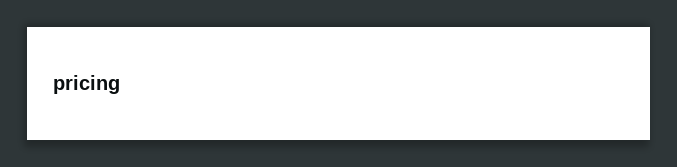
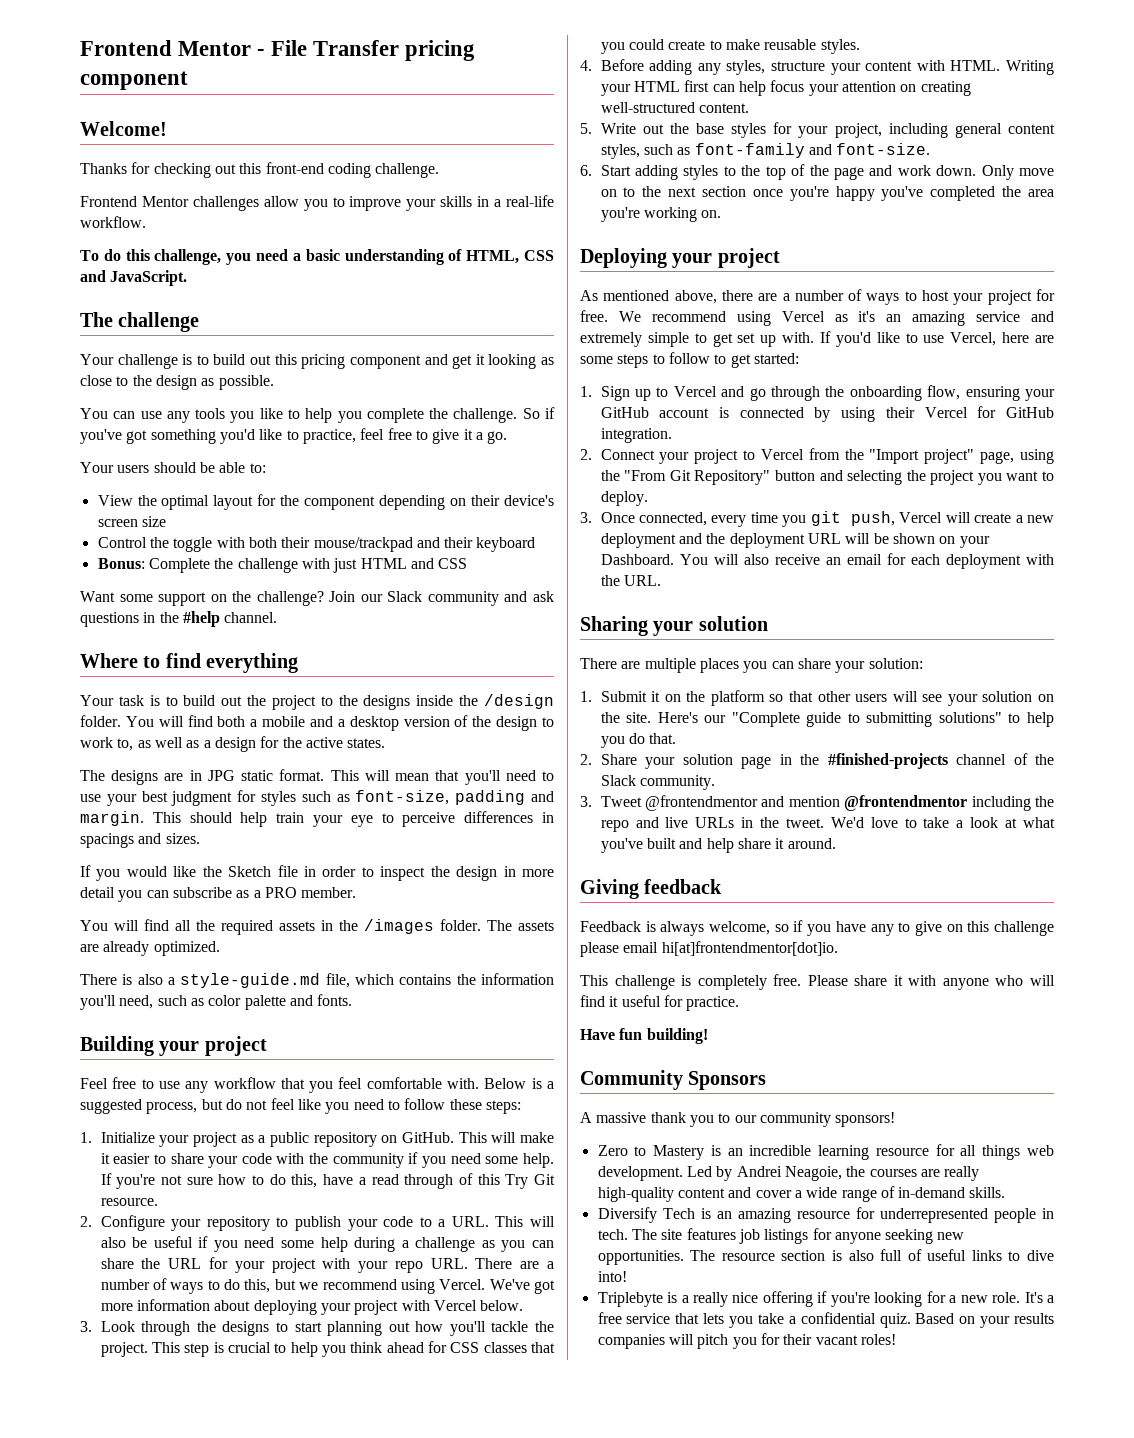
[53,75,120,94] pricing -> [80,40,476,61] [80,71,188,90] [80,121,167,136] [80,162,440,178] [80,195,555,211] [80,216,146,228] [80,249,554,265] [80,270,188,286] [80,312,200,332] [80,354,555,369] [80,375,274,390] [80,407,555,423] [80,428,508,444] [80,462,266,473] [97,494,554,510] [97,516,166,527] [97,537,536,552] [97,558,468,573] [80,591,555,606] [80,611,278,627] [80,653,299,673] [80,694,555,710] [80,715,554,731] [80,736,386,752] [80,769,554,785] [80,790,554,806] [80,811,554,827] [80,833,200,848] [80,865,554,881] [80,887,357,902] [80,919,554,935] [80,941,220,956] [80,973,554,988] [80,994,353,1010] [80,1036,267,1056] [80,1077,555,1093] [80,1098,521,1114] [80,1132,554,1147] [100,1152,555,1168] [100,1173,555,1189] [100,1198,158,1206] [80,1215,556,1231] [100,1236,555,1252] [100,1257,554,1273] [100,1278,556,1294] [100,1299,524,1315] [80,1321,555,1336] [100,1341,555,1357] [600,39,860,54] [580,59,1054,75] [600,80,971,96] [600,102,749,113] [580,122,1055,138] [600,143,931,159] [580,164,1054,180] [600,186,1054,201] [600,207,722,222] [580,248,780,268] [580,289,1056,305] [580,310,1054,326] [580,331,1054,347] [580,352,799,368] [580,385,1055,401] [600,406,1054,422] [600,428,672,443] [580,448,1054,464] [600,470,1054,485] [600,491,648,506] [580,511,1054,527] [600,533,990,548] [600,553,1054,569] [600,575,661,586] [580,616,768,636] [580,658,923,673] [580,690,1054,706] [600,712,1054,727] [600,733,677,748] [580,753,1054,769] [600,775,715,790] [580,795,1054,811] [600,817,1055,832] [600,838,836,853] [580,879,723,899] [580,920,1054,936] [580,941,838,957] [580,974,1055,990] [580,995,740,1011] [580,1028,708,1044] [580,1070,767,1090] [580,1112,896,1127] [597,1144,1054,1160] [597,1166,980,1181] [597,1186,1006,1202] [597,1207,1054,1223] [597,1228,965,1244] [597,1249,1054,1265] [597,1271,627,1282] [597,1291,1054,1307] [597,1312,1054,1328] [597,1333,896,1349] Frontend Mentor - File Transfer pricing component // Welcome! // Thanks for checking out this front-end coding challenge. // Frontend Mentor challenges allow you to improve your skills in a real-life workflow. // To do this challenge, you need a basic understanding of HTML, CSS and JavaScript. // The challenge // Your challenge is to build out this pricing component and get it looking as close to the design as possible. // You can use any tools you like to help you complete the challenge. So if you've got something you'd like to practice, feel free to give it a go. // Your users should be able to: // View the optimal layout for the component depending on their device's screen size // Control the toggle with both their mouse/trackpad and their keyboard // Bonus: Complete the challenge with just HTML and CSS // Want some support on the challenge? Join our Slack community and ask questions in the #help channel. // Where to find everything // Your task is to build out the project to the designs inside the /design folder. You will find both a mobile and a desktop version of the design to work to, as well as a design for the active states. // The designs are in JPG static format. This will mean that you'll need to use your best judgment for styles such as font-size, padding and margin. This should help train your eye to perceive differences in spacings and sizes. // If you would like the Sketch file in order to inspect the design in more detail you can subscribe as a PRO member. // You will find all the required assets in the /images folder. The assets are already optimized. // There is also a style-guide.md file, which contains the information you'll need, such as color palette and fonts. // Building your project // Feel free to use any workflow that you feel comfortable with. Below is a suggested process, but do not feel like you need to follow these steps: // 1. Initialize your project as a public repository on GitHub. This will make it easier to share your code with the community if you need some help. If you're not sure how to do this, have a read through of this Try Git resource. // 2. Configure your repository to publish your code to a URL. This will also be useful if you need some help during a challenge as you can share the URL for your project with your repo URL. There are a number of ways to do this, but we recommend using Vercel. We've got more information about deploying your project with Vercel below. // 3. Look through the designs to start planning out how you'll tackle the project. This step is crucial to help you think ahead for CSS classes that you could create to make reusable styles. // 4. Before adding any styles, structure your content with HTML. Writing your HTML first can help focus your attention on creating well-structured content. // 5. Write out the base styles for your project, including general content styles, such as font-family and font-size. // 6. Start adding styles to the top of the page and work down. Only move on to the next section once you're happy you've completed the area you're working on. // Deploying your project // As mentioned above, there are a number of ways to host your project for free. We recommend using Vercel as it's an amazing service and extremely simple to get set up with. If you'd like to use Vercel, here are some steps to follow to get started: // 1. Sign up to Vercel and go through the onboarding flow, ensuring your GitHub account is connected by using their Vercel for GitHub integration. // 2. Connect your project to Vercel from the "Import project" page, using the "From Git Repository" button and selecting the project you want to deploy. // 3. Once connected, every time you git push, Vercel will create a new deployment and the deployment URL will be shown on your Dashboard. You will also receive an email for each deployment with the URL. // Sharing your solution // There are multiple places you can share your solution: // 1. Submit it on the platform so that other users will see your solution on the site. Here's our "Complete guide to submitting solutions" to help you do that. // 2. Share your solution page in the #finished-projects channel of the Slack community. // 3. Tweet @frontendmentor and mention @frontendmentor including the repo and live URLs in the tweet. We'd love to take a look at what you've built and help share it around. // Giving feedback // Feedback is always welcome, so if you have any to give on this challenge please email hi[at]frontendmentor[dot]io. // This challenge is completely free. Please share it with anyone who will find it useful for practice. // Have fun building! // Community Sponsors // A massive thank you to our community sponsors! // Zero to Mastery is an incredible learning resource for all things web development. Led by Andrei Neagoie, the courses are really high-quality content and cover a wide range of in-demand skills. // Diversify Tech is an amazing resource for underrepresented people in tech. The site features job listings for anyone seeking new opportunities. The resource section is also full of useful links to dive into! // Triplebyte is a really nice offering if you're looking for a new role. It's a free service that lets you take a confidential quiz. Based on your results companies will pitch you for their vacant roles!

